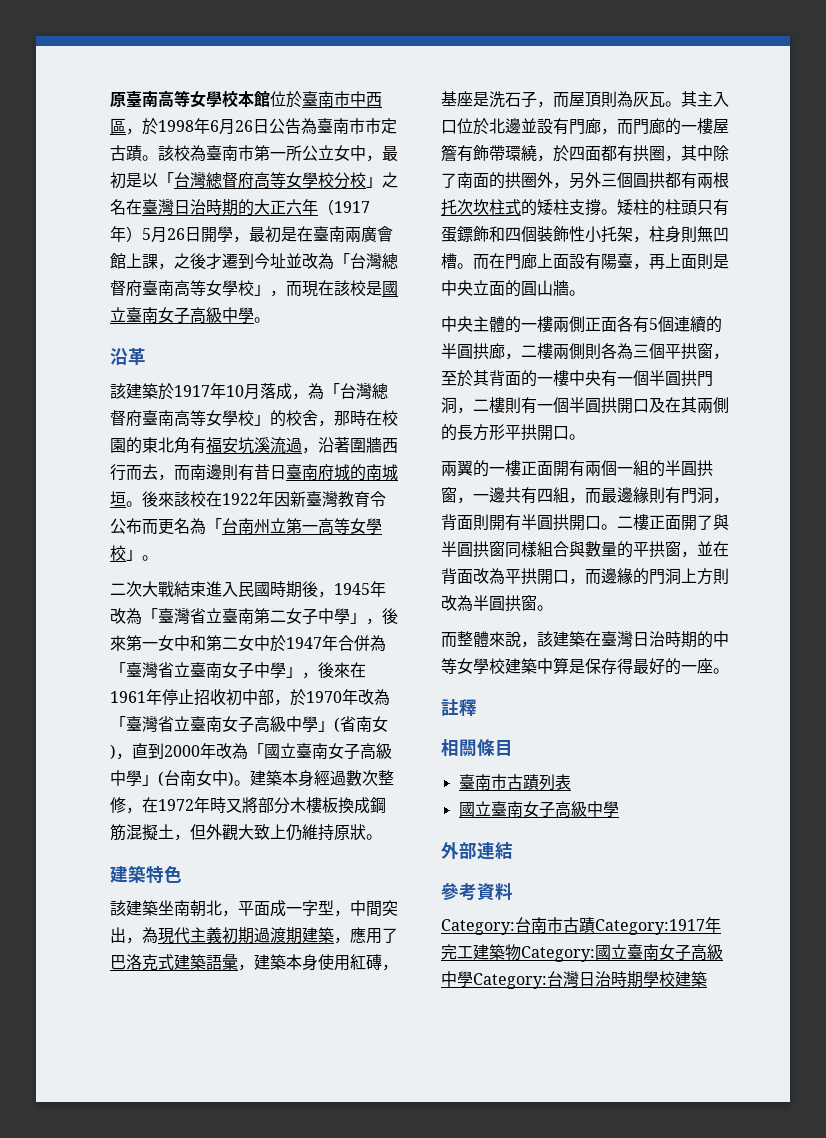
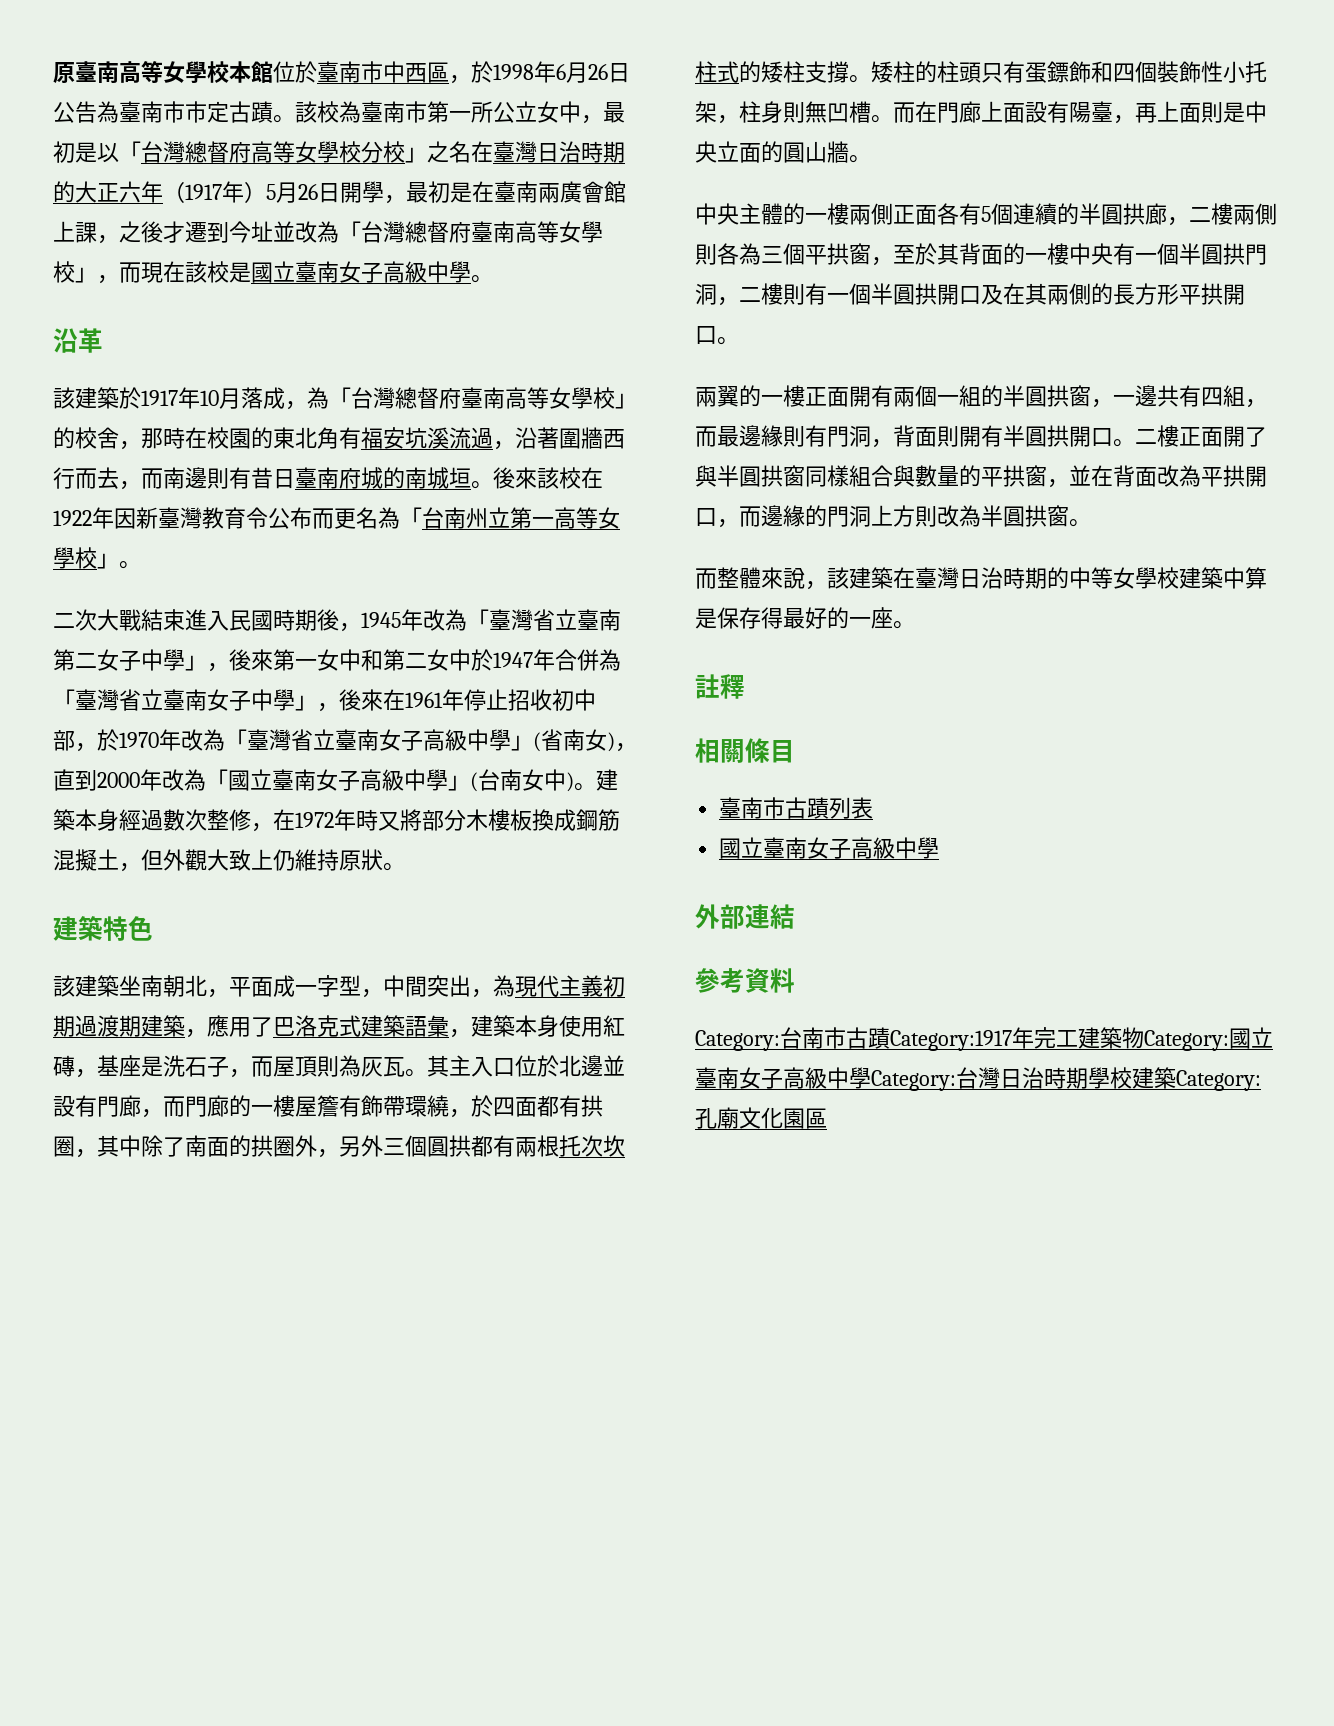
(707, 979) none -> [1176,1070,1261,1091] [695,1107,827,1129] Category:孔廟文化園區

